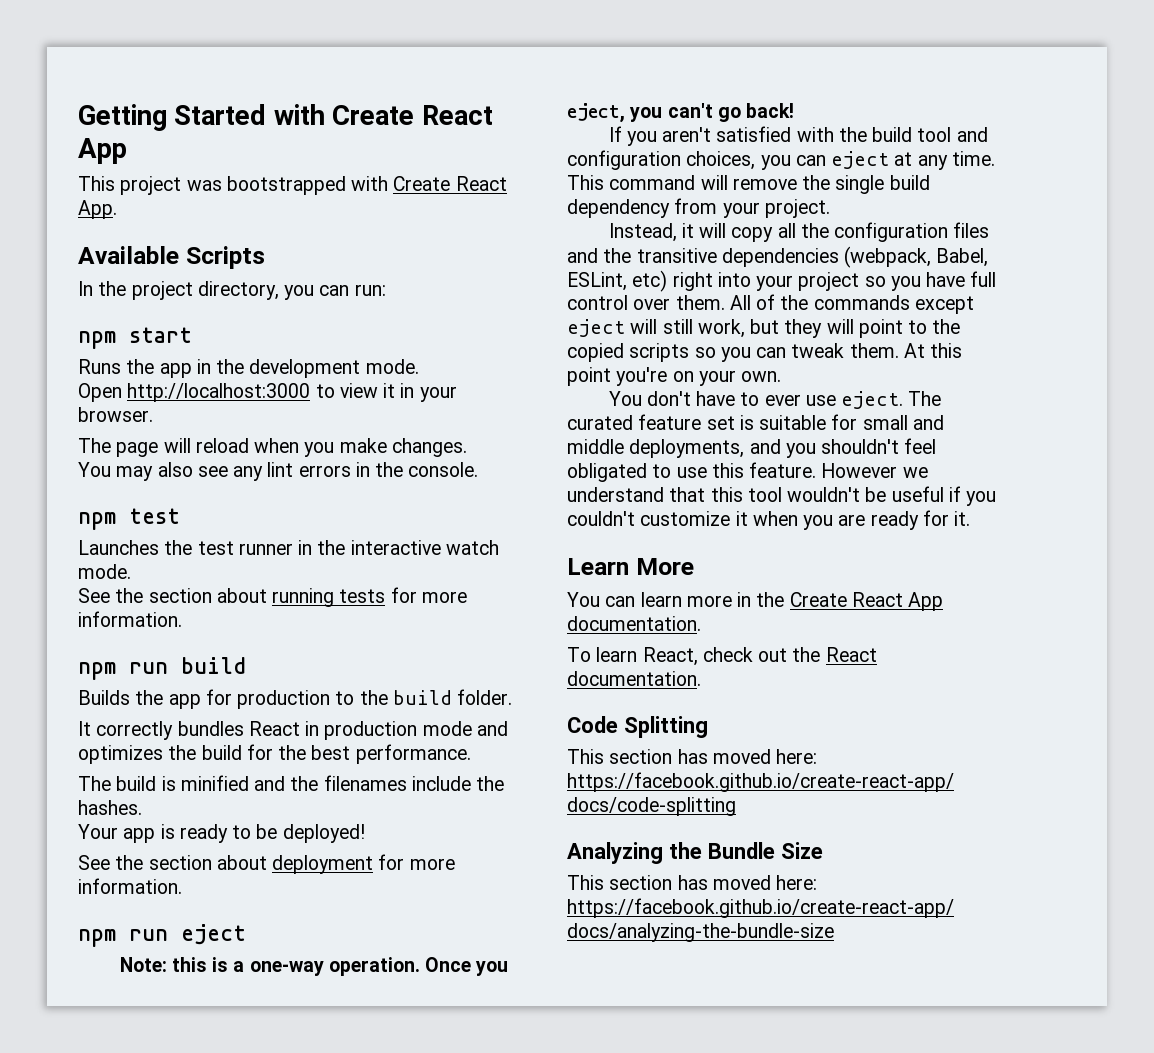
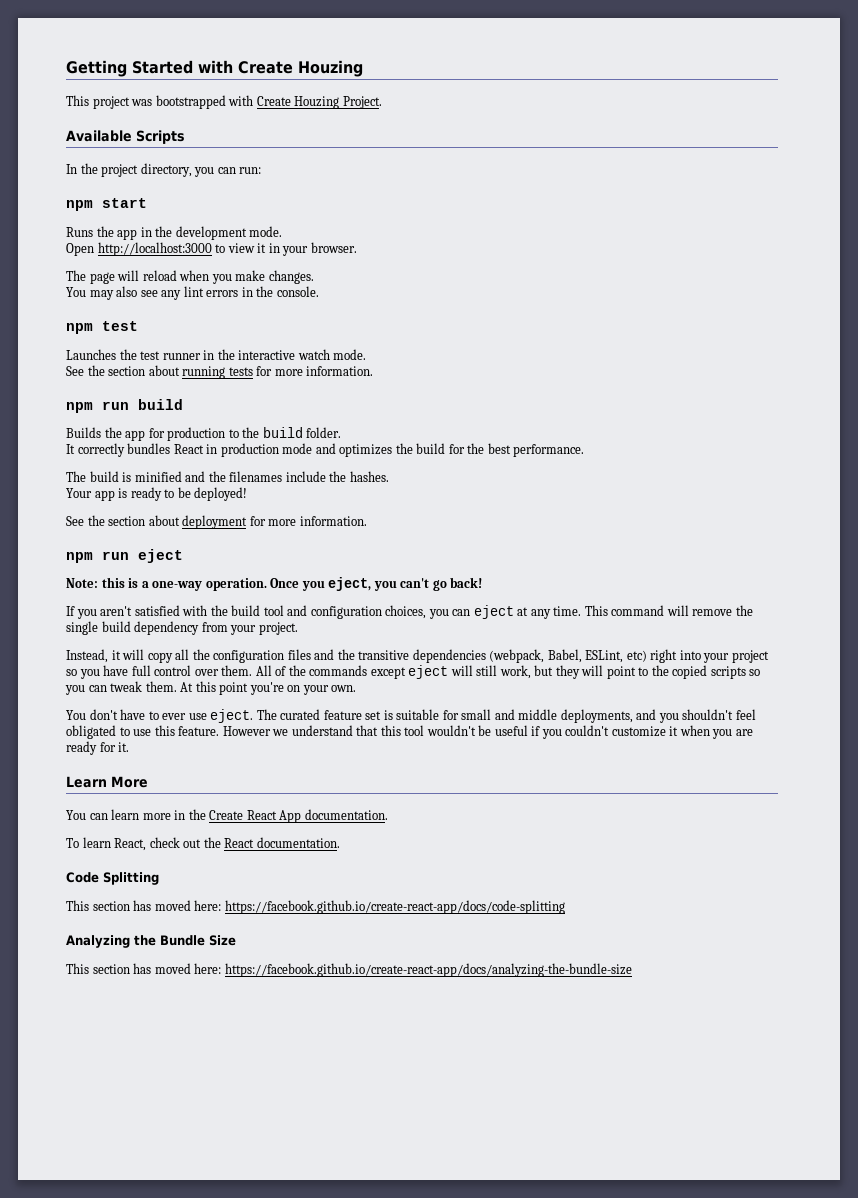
[421,105,493,125] [78,138,127,164] React App -> [298,60,363,77] Houzing
[455,176,507,191] [78,200,117,219] React App. -> [294,96,382,109] Houzing Project.

